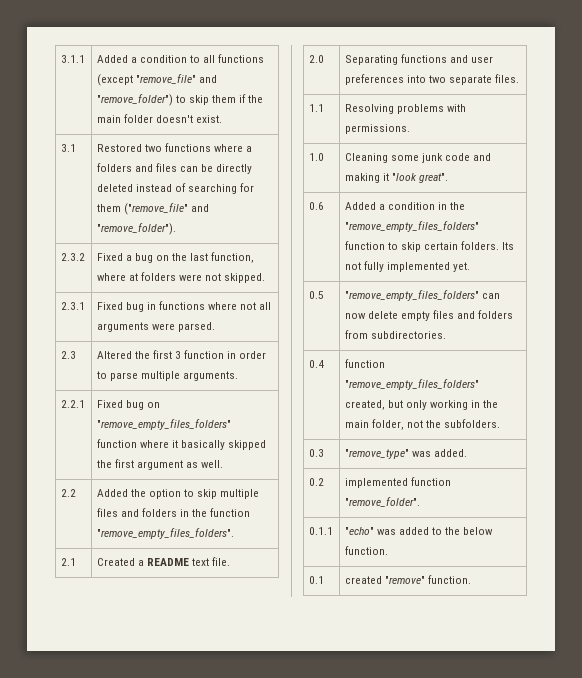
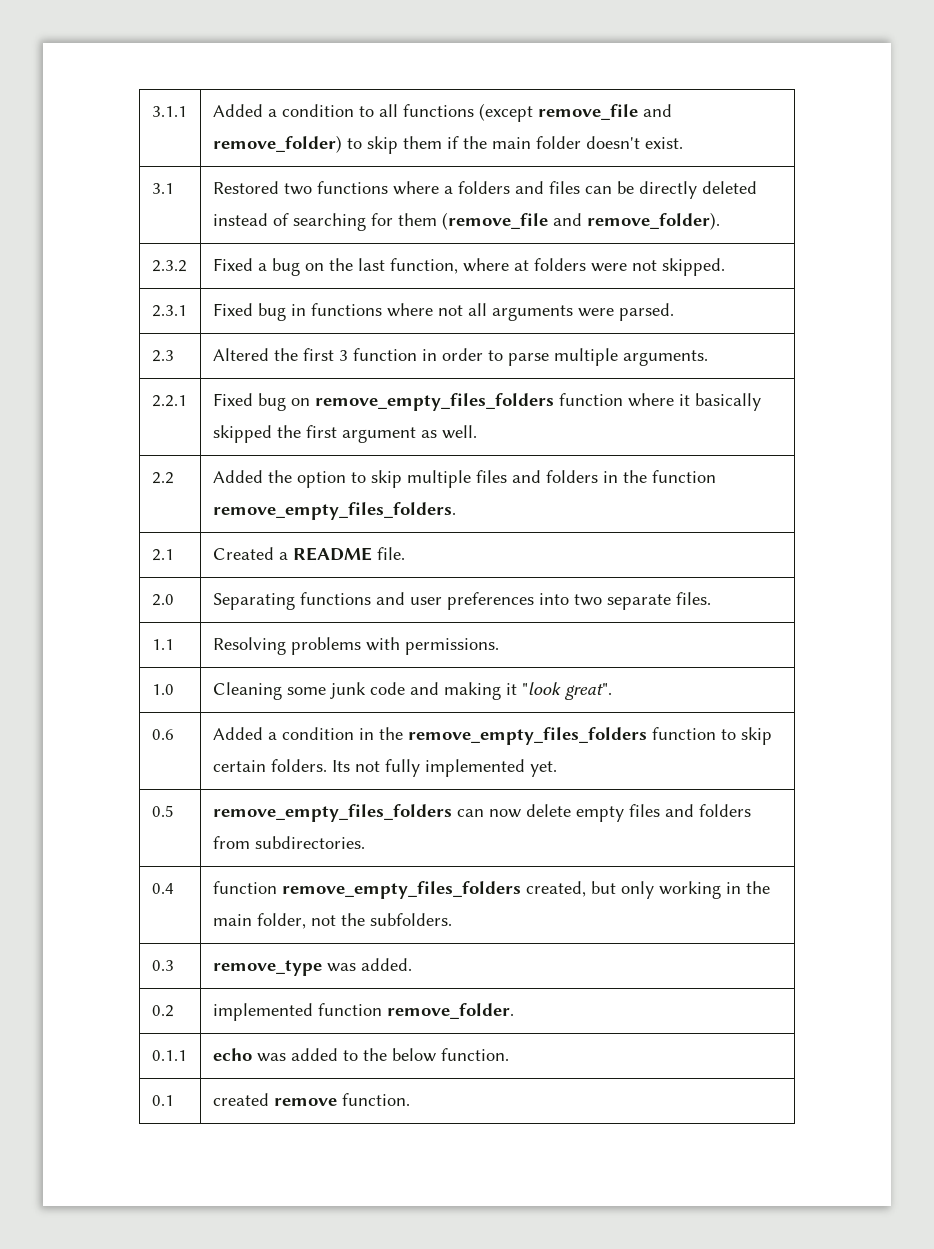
[135,74,217,84] [96,94,173,106] "remove_file" and "remove_folder") -> [537,104,672,120] [212,135,342,153] remove_file and remove_folder)
[123,203,209,215] [96,223,176,235] ("remove_file" and "remove_folder"). -> [441,212,720,230] (remove_file and remove_folder).
[96,419,231,430] "remove_empty_files_folders" -> [314,393,554,411] remove_empty_files_folders
[96,528,234,539] "remove_empty_files_folders". -> [212,502,456,520] remove_empty_files_folders.
[191,558,209,566] text -> (372, 554) none
[344,221,479,232] "remove_empty_files_folders" -> [407,727,647,745] remove_empty_files_folders
[344,290,479,301] "remove_empty_files_folders" -> [212,804,452,822] remove_empty_files_folders
[344,379,479,390] "remove_empty_files_folders" -> [281,881,521,899] remove_empty_files_folders
[344,449,409,459] "remove_type" -> [212,960,322,976] remove_type
[344,497,420,507] "remove_folder". -> [386,1003,514,1019] remove_folder.
[344,527,374,535] "echo" -> [212,1048,252,1061] echo
[384,576,425,584] "remove" -> [273,1098,337,1106] remove

